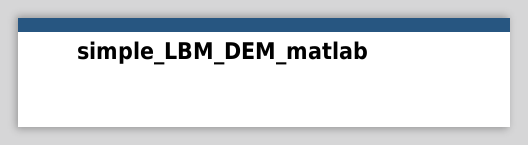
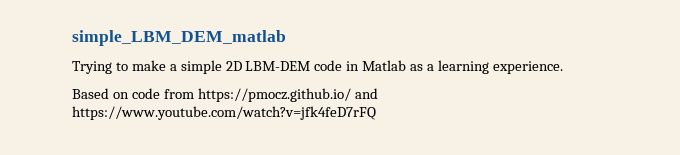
(368, 53) none -> [72,60,563,74] [72,88,378,102] [72,106,376,120] // Trying to make a simple 2D LBM-DEM code in Matlab as a learning experience. // Based on code from https://pmocz.github.io/ and https://www.youtube.com/watch?v=jfk4feD7rFQ

